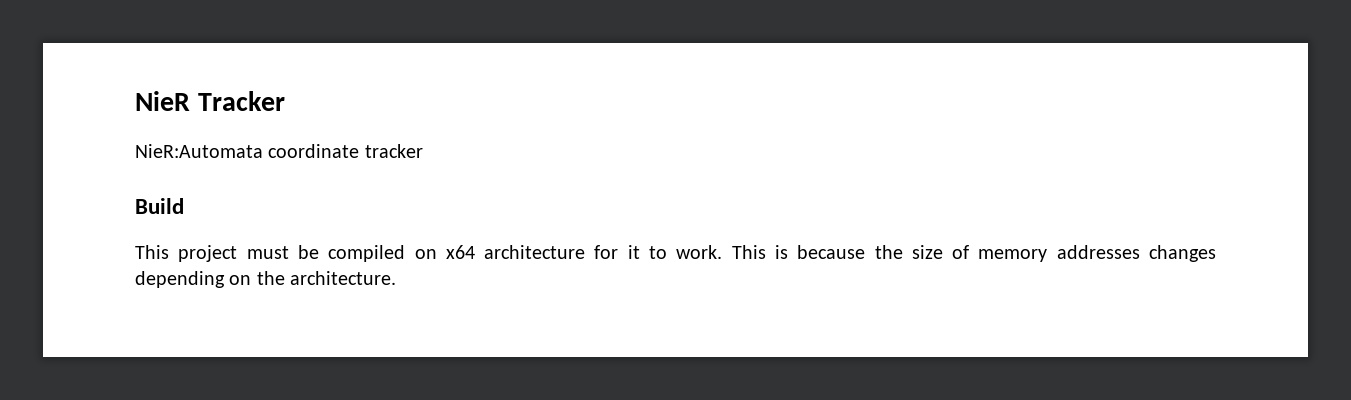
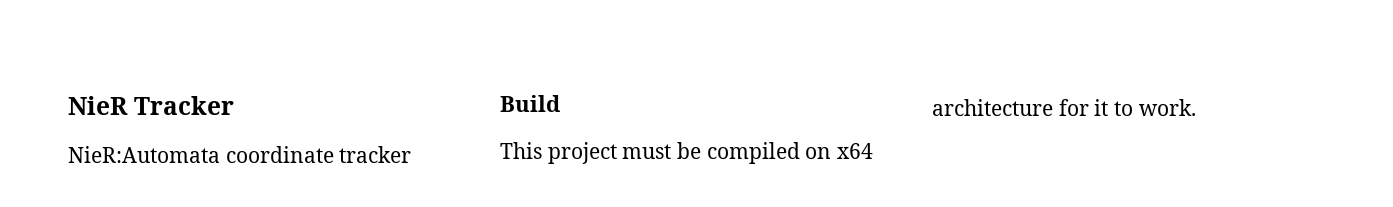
[731,245,1216,262] [135,271,397,288] This is because the size of memory addresses changes depending on the architecture. -> (1196, 107) none

